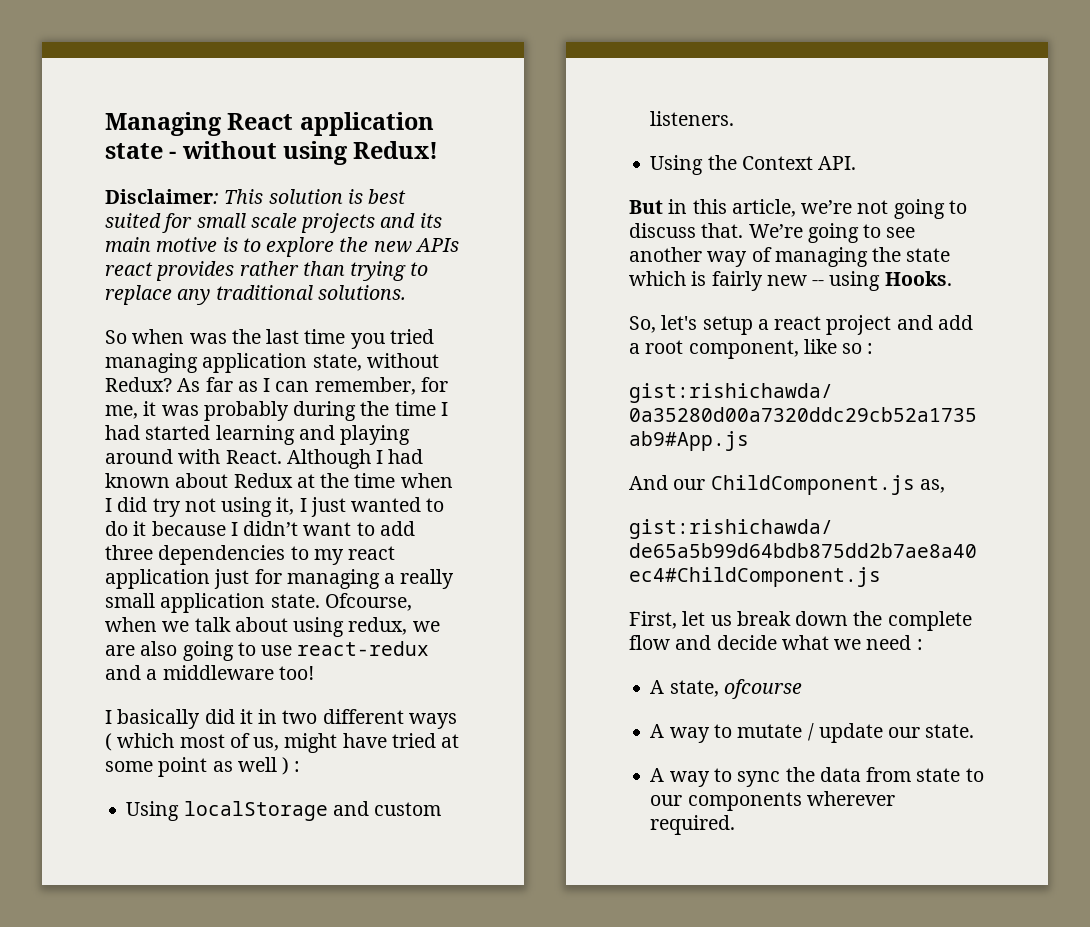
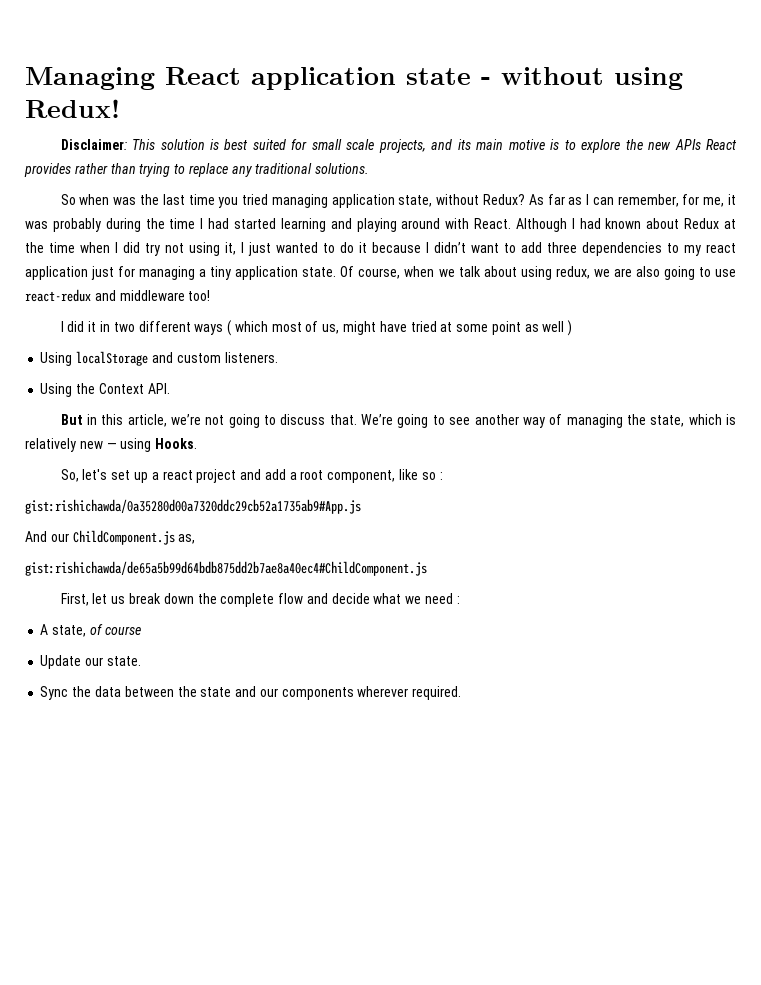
[301,213,376,233] projects -> [378,139,426,153] projects,
[105,262,153,276] react -> [705,139,737,150] React
[400,569,455,589] [105,593,412,613] really small application state. Ofcourse, -> [210,266,401,280] tiny application state. Of course,
[146,669,158,680] a -> (116, 295) none
[117,709,201,729] basically -> (64, 326) none
[294,761,301,772] : -> (573, 328) none
[906,248,951,262] state -> [650,415,685,427] state,
[711,271,825,291] fairly new -- -> [25,438,117,452] relatively new —
[702,316,753,335] setup -> [111,470,148,483] set up
[723,679,802,699] [650,723,975,743] [650,767,984,787] ofcourse // A way to mutate / update our state. // A way to sync the data from state to -> [89,624,141,635] [40,655,141,669] [40,686,257,700] of course // Update our state. // Sync the data between the state and

